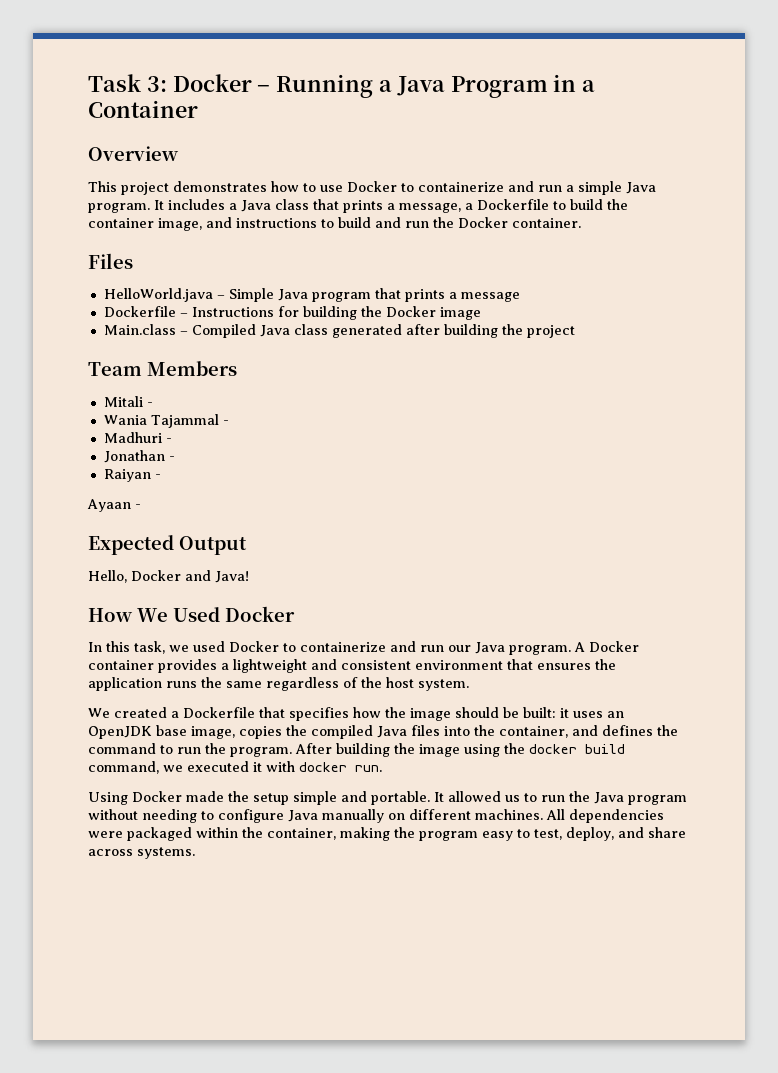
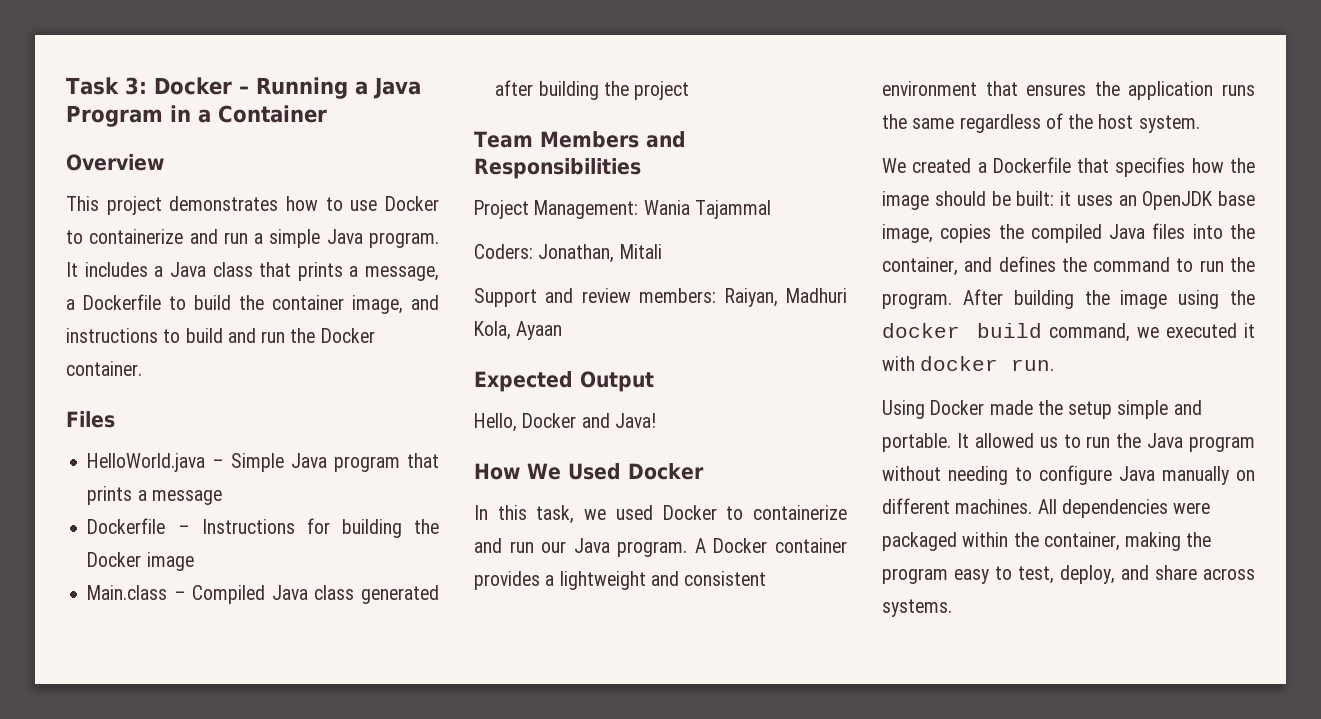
[103,396,153,407] [103,414,229,428] [103,432,172,443] [103,450,175,463] [103,469,161,482] // Mitali - // Wania Tajammal - // Madhuri - // Jonathan - // Raiyan - // -> [645,131,686,148] [474,158,641,179] [474,200,771,219] [474,244,662,263] [474,288,847,307] [474,321,511,340] and Responsibilities // Project Management: Wania Tajammal // Coders: Jonathan, Mitali // Support and review members: Raiyan, Madhuri Kola,
[135,504,141,509] - -> (563, 330) none

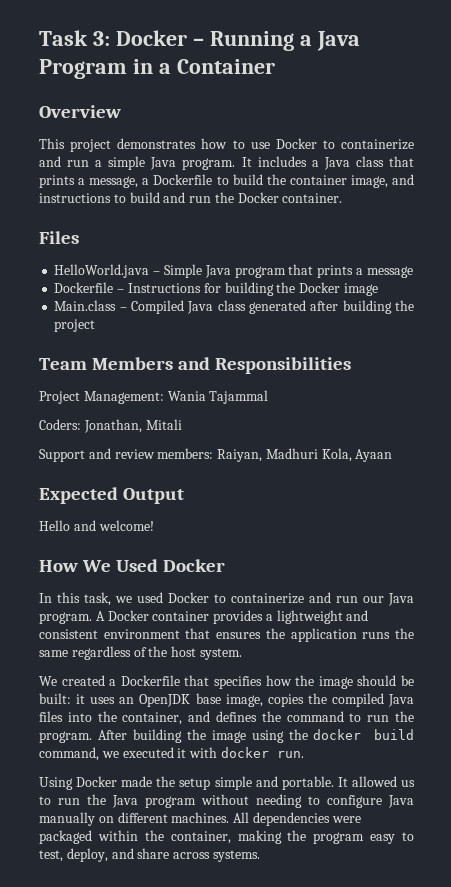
[474,413,656,432] Hello, Docker and Java! -> [39,520,154,531] Hello and welcome!

